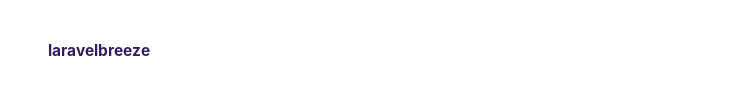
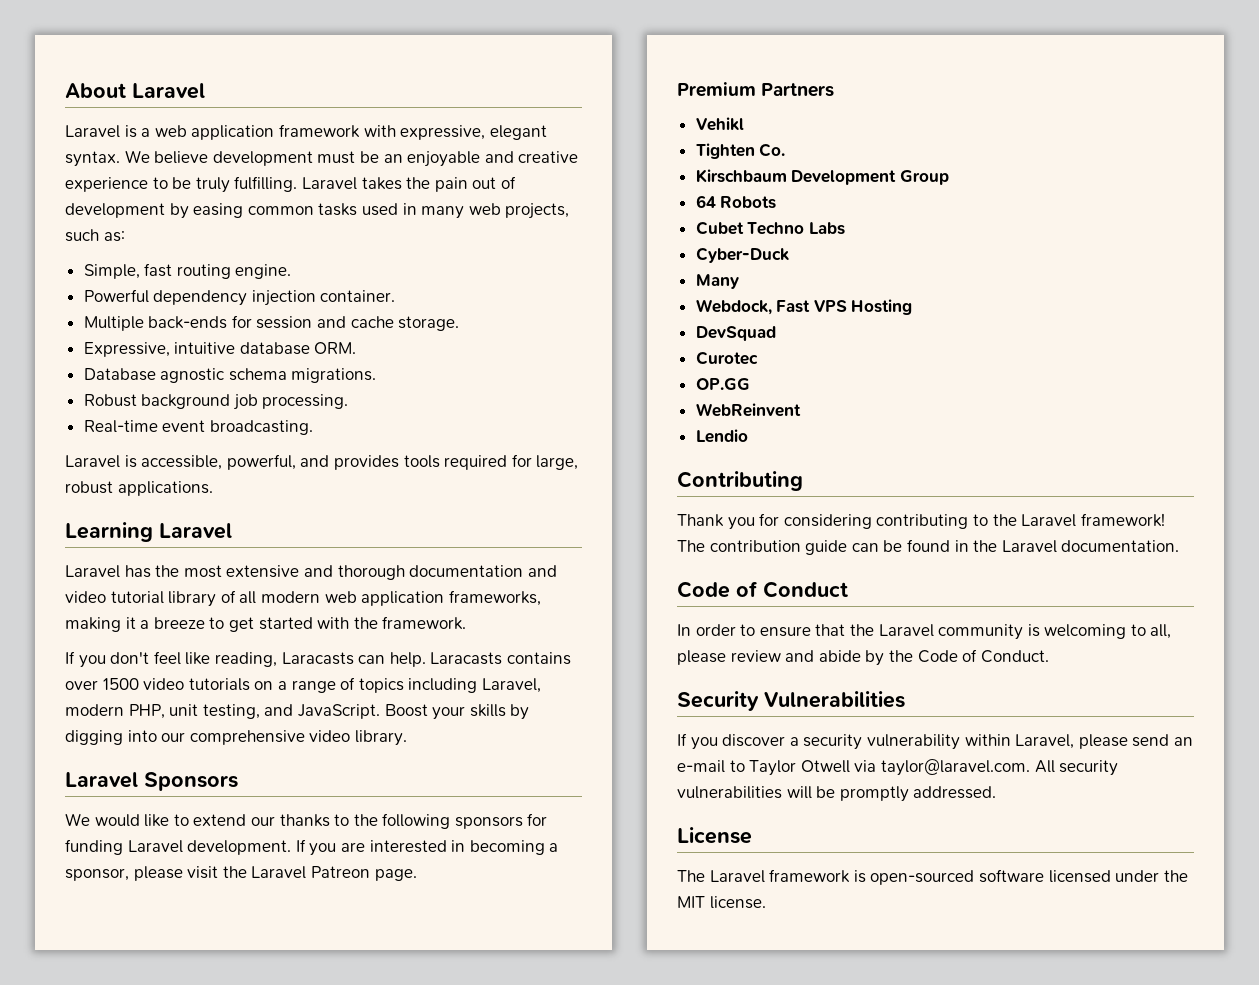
[48,44,150,56] laravelbreeze -> [65,83,205,99] [65,124,547,140] [65,150,579,167] [65,176,516,193] [65,203,570,219] [65,229,125,242] [83,263,292,279] [83,289,396,306] [83,315,460,331] [83,342,357,357] [83,368,377,383] [83,394,349,410] [83,420,313,435] [65,454,579,470] [65,481,213,496] [65,522,232,542] [65,565,557,580] [65,590,541,607] [65,616,467,632] [65,651,571,668] [65,677,541,693] [65,704,530,720] [65,730,407,746] [65,772,238,791] [65,813,548,829] [65,839,559,856] [65,866,417,881] [677,82,835,97] [695,117,744,131] [695,143,786,159] [695,169,949,185] [695,195,777,209] [695,221,845,235] [695,247,789,263] [695,274,739,289] [695,299,913,315] [695,326,776,341] [695,351,758,365] [695,378,750,390] [695,403,801,417] [695,429,748,443] [677,471,803,491] [677,513,1165,530] [677,539,1180,555] [677,581,848,598] [677,624,1172,640] [677,649,1049,666] [677,691,905,711] [677,733,1193,750] [677,759,1119,776] [677,786,997,802] [677,827,752,844] [677,869,1188,885] [677,896,766,909] About Laravel // Laravel is a web application framework with expressive, elegant syntax. We believe development must be an enjoyable and creative experience to be truly fulfilling. Laravel takes the pain out of development by easing common tasks used in many web projects, such as: // Simple, fast routing engine. // Powerful dependency injection container. // Multiple back-ends for session and cache storage. // Expressive, intuitive database ORM. // Database agnostic schema migrations. // Robust background job processing. // Real-time event broadcasting. // Laravel is accessible, powerful, and provides tools required for large, robust applications. // Learning Laravel // Laravel has the most extensive and thorough documentation and video tutorial library of all modern web application frameworks, making it a breeze to get started with the framework. // If you don't feel like reading, Laracasts can help. Laracasts contains over 1500 video tutorials on a range of topics including Laravel, modern PHP, unit testing, and JavaScript. Boost your skills by digging into our comprehensive video library. // Laravel Sponsors // We would like to extend our thanks to the following sponsors for funding Laravel development. If you are interested in becoming a sponsor, please visit the Laravel Patreon page. // Premium Partners // Vehikl // Tighten Co. // Kirschbaum Development Group // 64 Robots // Cubet Techno Labs // Cyber-Duck // Many // Webdock, Fast VPS Hosting // DevSquad // Curotec // OP.GG // WebReinvent // Lendio // Contributing // Thank you for considering contributing to the Laravel framework! The contribution guide can be found in the Laravel documentation. // Code of Conduct // In order to ensure that the Laravel community is welcoming to all, please review and abide by the Code of Conduct. // Security Vulnerabilities // If you discover a security vulnerability within Laravel, please send an e-mail to Taylor Otwell via taylor@laravel.com. All security vulnerabilities will be promptly addressed. // License // The Laravel framework is open-sourced software licensed under the MIT license.

